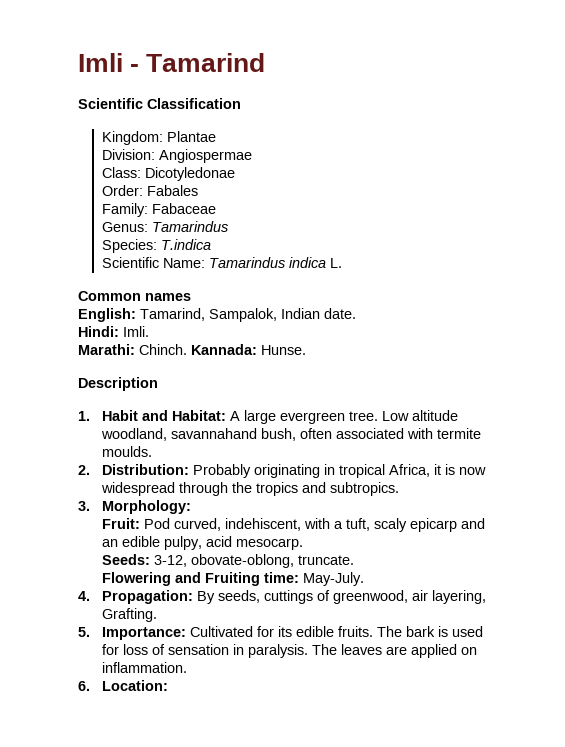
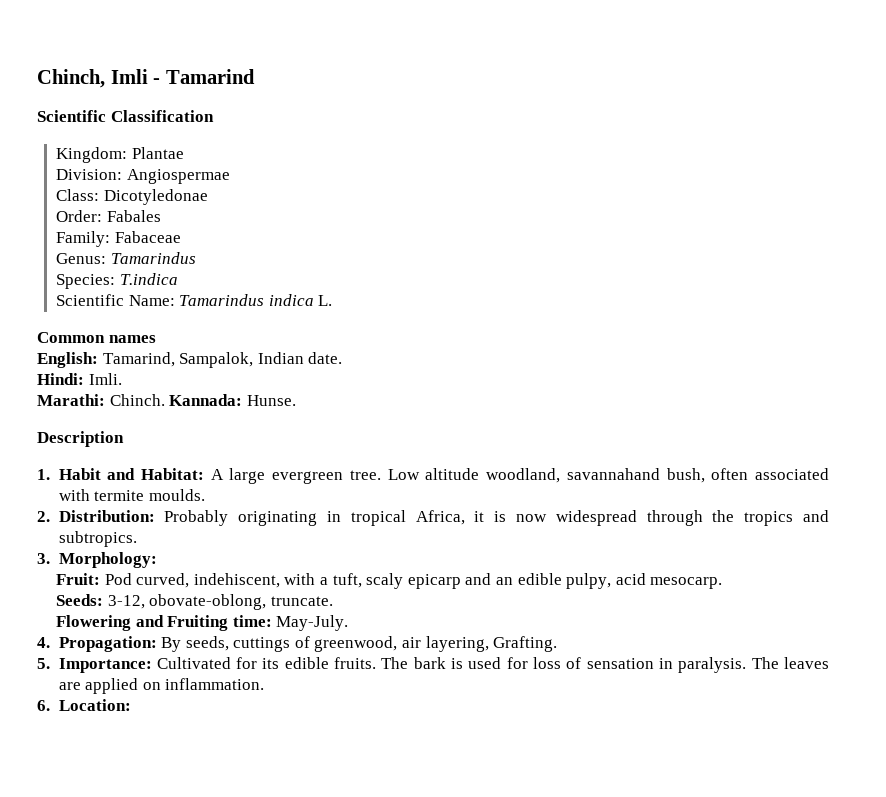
(78, 62) none -> [37,69,105,88] Chinch,

